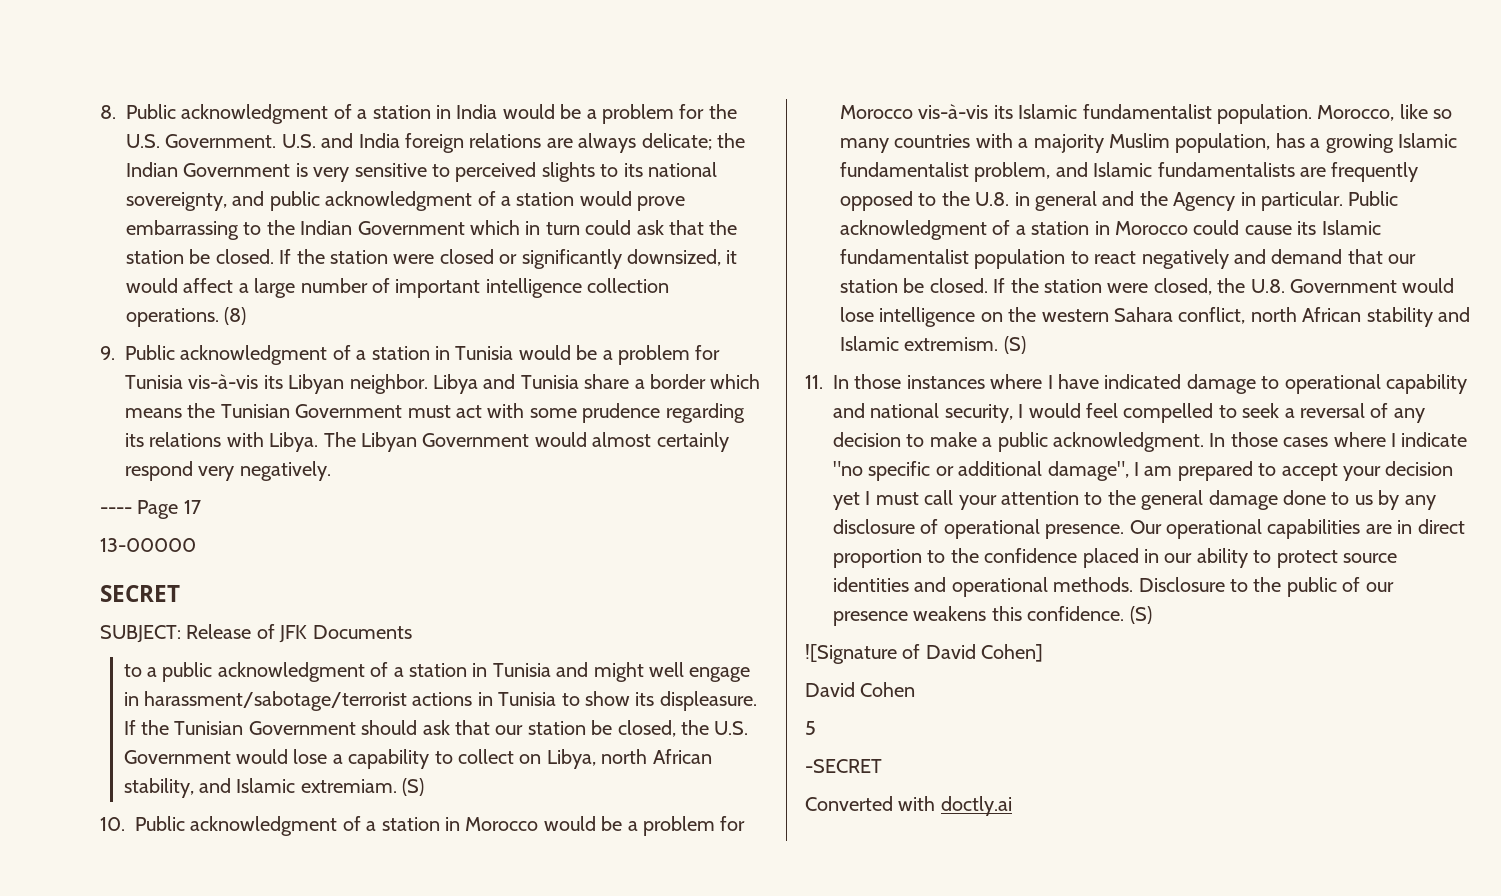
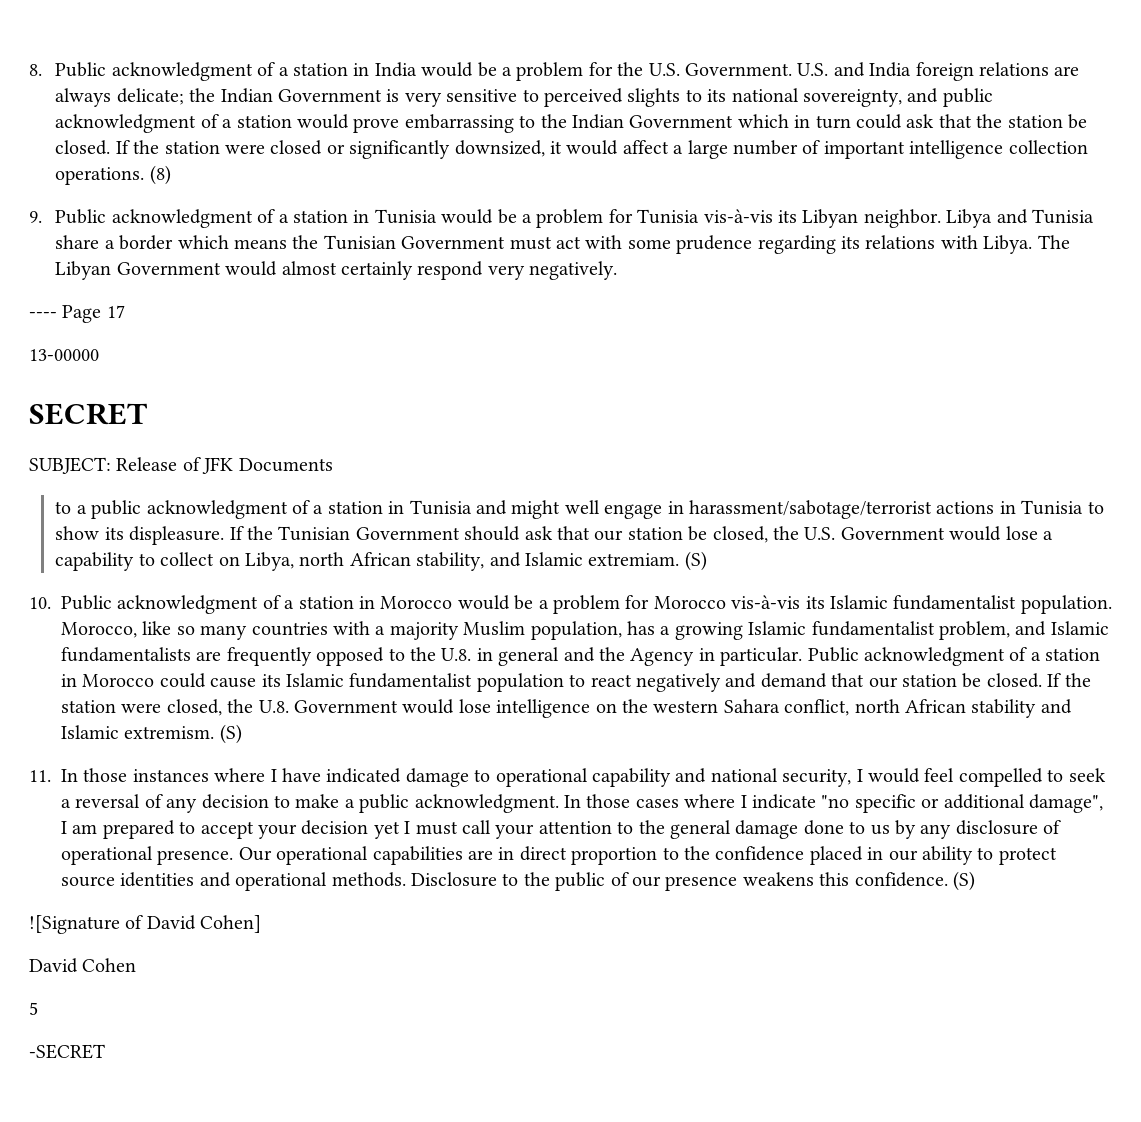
[805,796,1012,816] // Converted with doctly.ai -> (105, 1051) none

